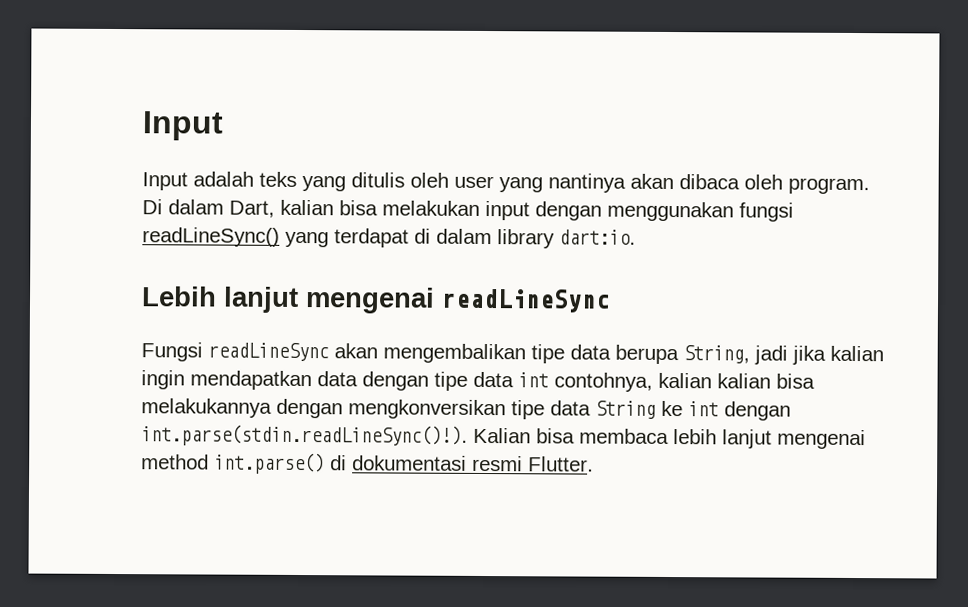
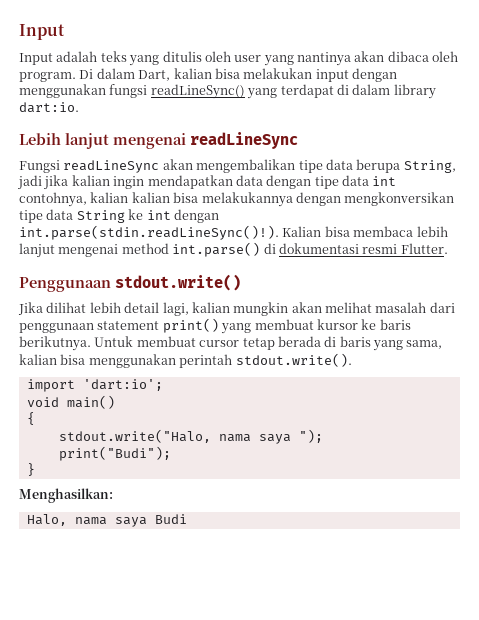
(594, 464) none -> [19,274,241,292] [18,302,455,316] [19,318,411,334] [19,336,443,351] [19,353,352,368] [26,379,163,392] [26,395,115,409] [26,412,35,425] [58,429,323,444] [58,446,171,461] [26,463,35,476] [19,488,113,503] [26,514,187,527] // Penggunaan stdout.write() // Jika dilihat lebih detail lagi, kalian mungkin akan melihat masalah dari penggunaan statement print() yang membuat kursor ke baris berikutnya. Untuk membuat cursor tetap berada di baris yang sama, kalian bisa menggunakan perintah stdout.write(). // import 'dart:io'; // void main() // { // stdout.write("Halo, nama saya "); // print("Budi"); // } // Menghasilkan: // Halo, nama saya Budi

